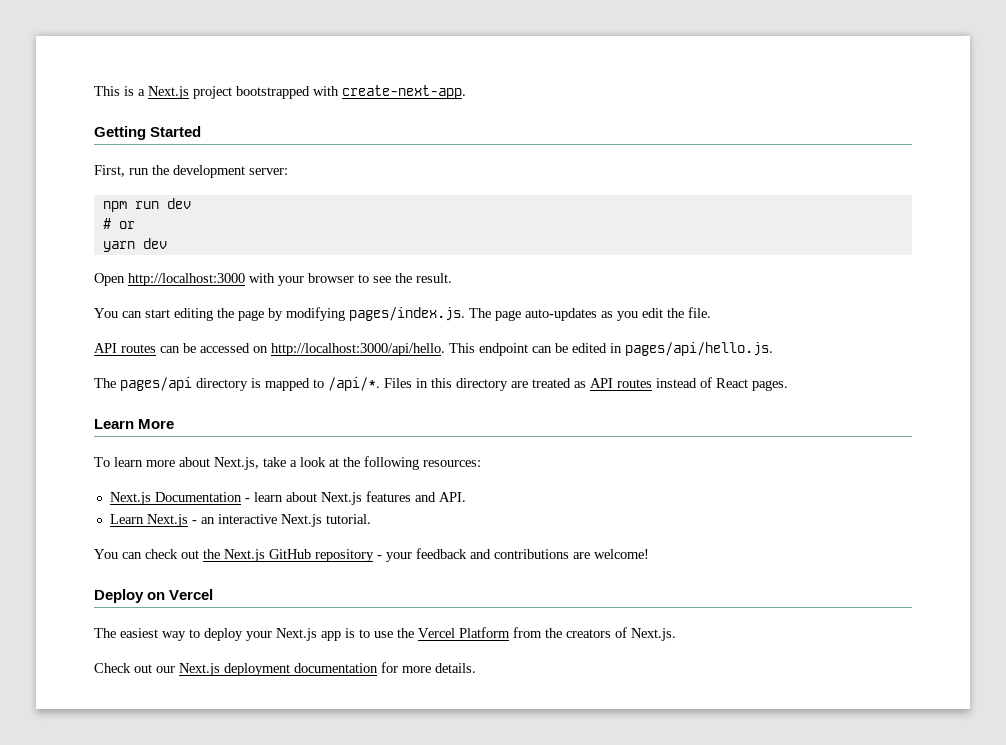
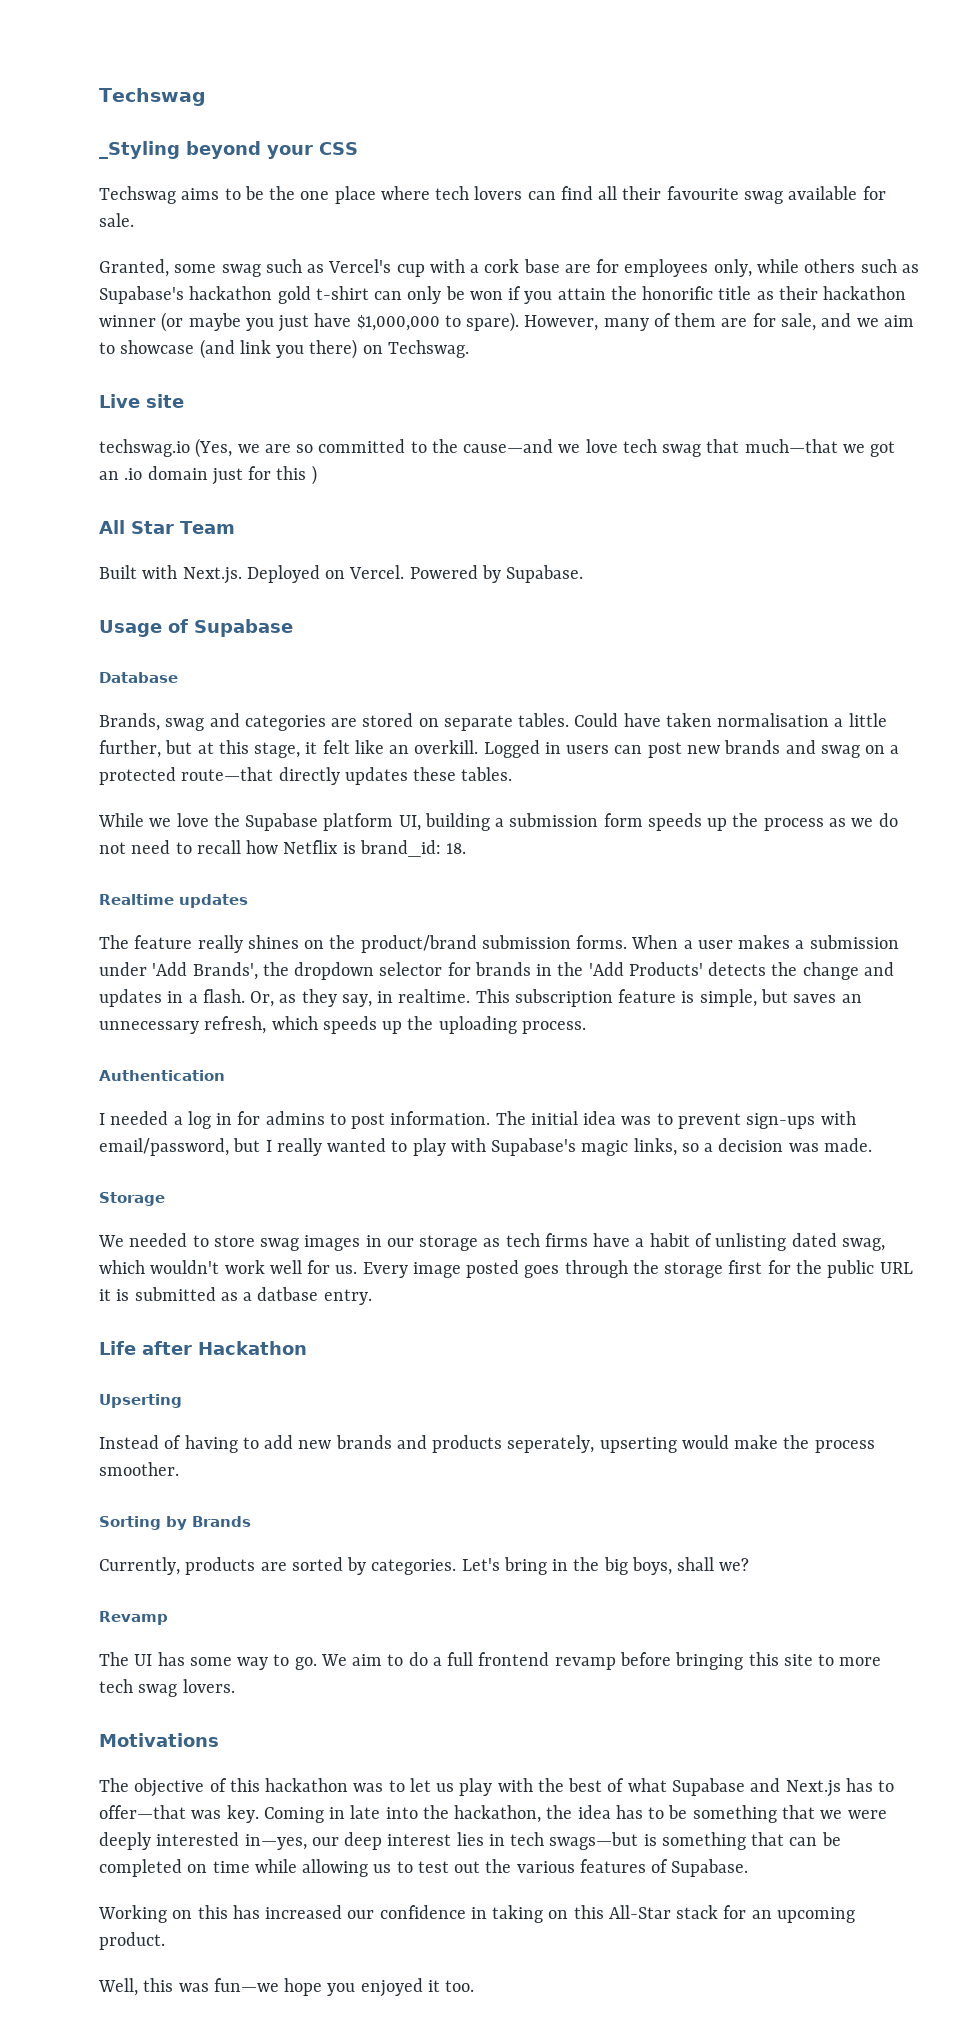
[94,85,466,99] [94,126,202,140] [94,165,288,178] [102,198,191,212] [102,218,135,229] [102,238,167,252] [94,273,452,286] [94,307,711,321] [94,342,773,356] [94,377,788,391] [94,419,175,429] [94,456,481,470] [109,491,466,505] [109,514,371,527] [94,548,649,562] [94,589,214,603] [94,627,676,641] [94,662,476,676] This is a Next.js project bootstrapped with create-next-app. // Getting Started // First, run the development server: // npm run dev // # or // yarn dev // Open http://localhost:3000 with your browser to see the result. // You can start editing the page by modifying pages/index.js. The page auto-updates as you edit the file. // API routes can be accessed on http://localhost:3000/api/hello. This endpoint can be edited in pages/api/hello.js. // The pages/api directory is mapped to /api/*. Files in this directory are treated as API routes instead of React pages. // Learn More // To learn more about Next.js, take a look at the following resources: // Next.js Documentation - learn about Next.js features and API. // Learn Next.js - an interactive Next.js tutorial. // You can check out the Next.js GitHub repository - your feedback and contributions are welcome! // Deploy on Vercel // The easiest way to deploy your Next.js app is to use the Vercel Platform from the creators of Next.js. // Check out our Next.js deployment documentation for more details. -> [99,88,206,106] [99,141,358,159] [99,186,886,204] [99,213,134,227] [99,259,919,277] [99,286,907,304] [99,312,914,332] [99,339,469,359] [99,394,184,408] [99,438,896,458] [99,465,317,485] [99,520,235,534] [99,565,584,584] [99,619,293,637] [99,672,178,683] [99,713,887,731] [99,740,900,758] [99,767,513,785] [98,813,898,831] [99,840,467,857] [99,894,248,908] [99,935,899,953] [99,962,894,980] [99,989,862,1007] [99,1016,586,1034] [99,1070,225,1081] [99,1111,856,1129] [99,1138,872,1156] [99,1192,165,1206] [98,1233,885,1251] [99,1260,913,1278] [99,1287,372,1305] [99,1341,307,1355] [99,1394,182,1408] [99,1435,875,1453] [99,1462,179,1476] [99,1516,251,1530] [99,1557,750,1575] [99,1611,168,1625] [99,1652,882,1670] [99,1679,235,1697] [99,1733,219,1747] [99,1778,895,1797] [99,1805,887,1823] [99,1832,841,1850] [99,1859,749,1877] [98,1905,855,1923] [99,1932,165,1950] [98,1978,475,1997] Techswag // _Styling beyond your CSS // Techswag aims to be the one place where tech lovers can find all their favourite swag available for sale. // Granted, some swag such as Vercel's cup with a cork base are for employees only, while others such as Supabase's hackathon gold t-shirt can only be won if you attain the honorific title as their hackathon winner (or maybe you just have $1,000,000 to spare). However, many of them are for sale, and we aim to showcase (and link you there) on Techswag. // Live site // techswag.io (Yes, we are so committed to the cause—and we love tech swag that much—that we got an .io domain just for this ) // All Star Team // Built with Next.js. Deployed on Vercel. Powered by Supabase. // Usage of Supabase // Database // Brands, swag and categories are stored on separate tables. Could have taken normalisation a little further, but at this stage, it felt like an overkill. Logged in users can post new brands and swag on a protected route—that directly updates these tables. // While we love the Supabase platform UI, building a submission form speeds up the process as we do not need to recall how Netflix is brand_id: 18. // Realtime updates // The feature really shines on the product/brand submission forms. When a user makes a submission under 'Add Brands', the dropdown selector for brands in the 'Add Products' detects the change and updates in a flash. Or, as they say, in realtime. This subscription feature is simple, but saves an unnecessary refresh, which speeds up the uploading process. // Authentication // I needed a log in for admins to post information. The initial idea was to prevent sign-ups with email/password, but I really wanted to play with Supabase's magic links, so a decision was made. // Storage // We needed to store swag images in our storage as tech firms have a habit of unlisting dated swag, which wouldn't work well for us. Every image posted goes through the storage first for the public URL it is submitted as a datbase entry. // Life after Hackathon // Upserting // Instead of having to add new brands and products seperately, upserting would make the process smoother. // Sorting by Brands // Currently, products are sorted by categories. Let's bring in the big boys, shall we? // Revamp // The UI has some way to go. We aim to do a full frontend revamp before bringing this site to more tech swag lovers. // Motivations // The objective of this hackathon was to let us play with the best of what Supabase and Next.js has to offer—that was key. Coming in late into the hackathon, the idea has to be something that we were deeply interested in—yes, our deep interest lies in tech swags—but is something that can be completed on time while allowing us to test out the various features of Supabase. // Working on this has increased our confidence in taking on this All-Star stack for an upcoming product. // Well, this was fun—we hope you enjoyed it too.

